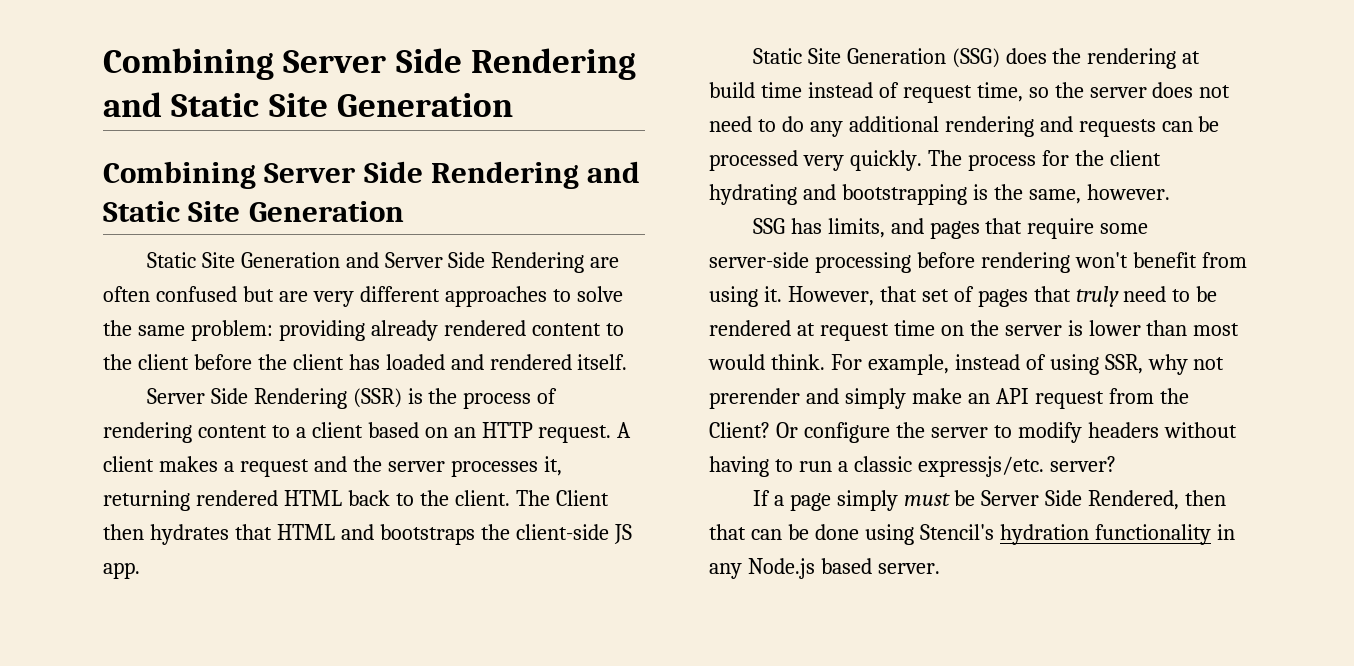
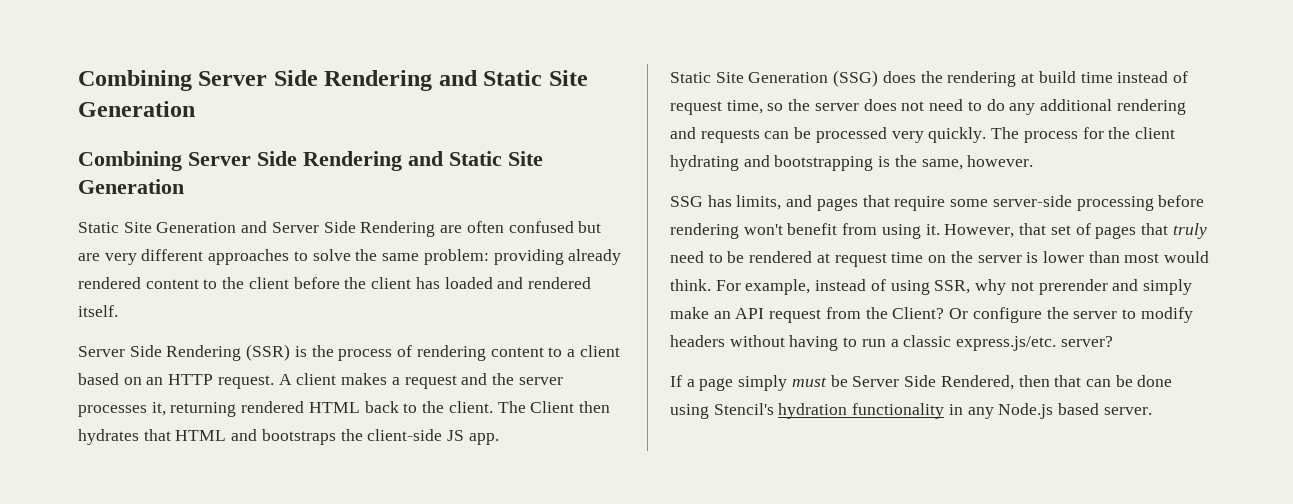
[917,456,1044,477] expressjs/etc. -> [956,336,1057,351] express.js/etc.

